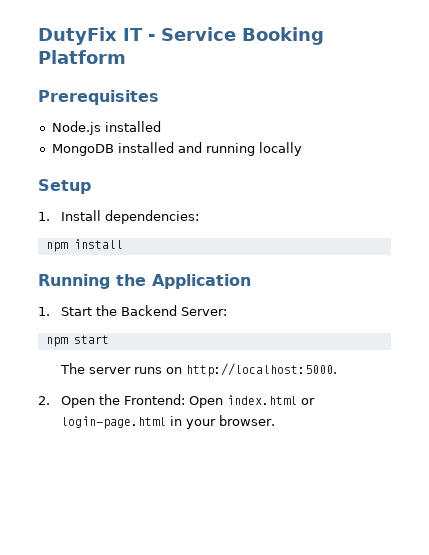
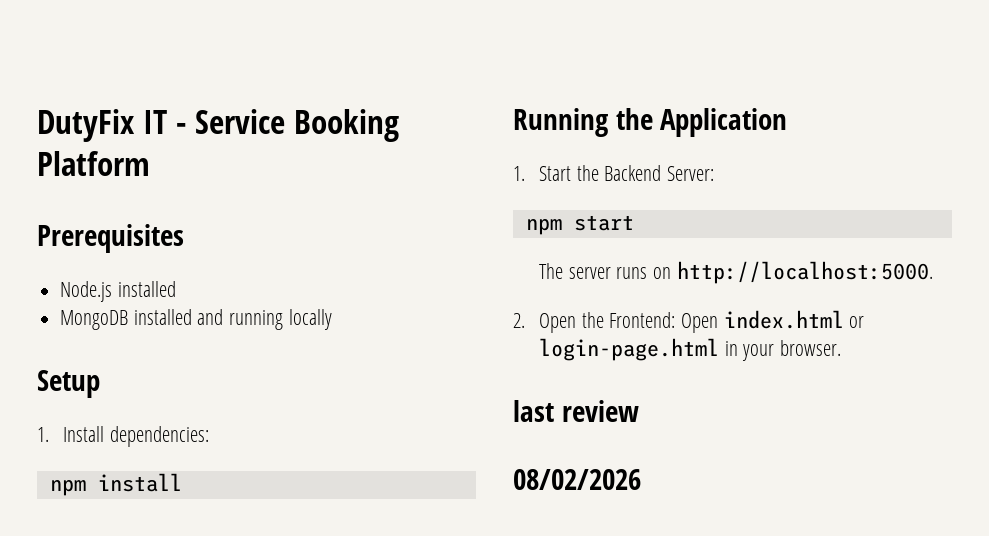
(276, 420) none -> [513,400,639,422] [513,469,641,490] // last review // 08/02/2026

